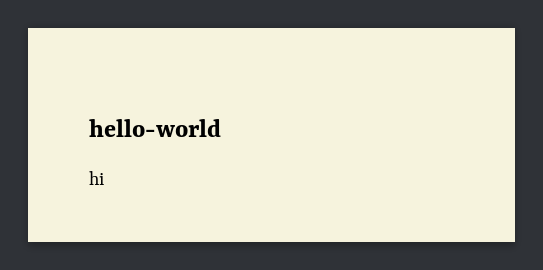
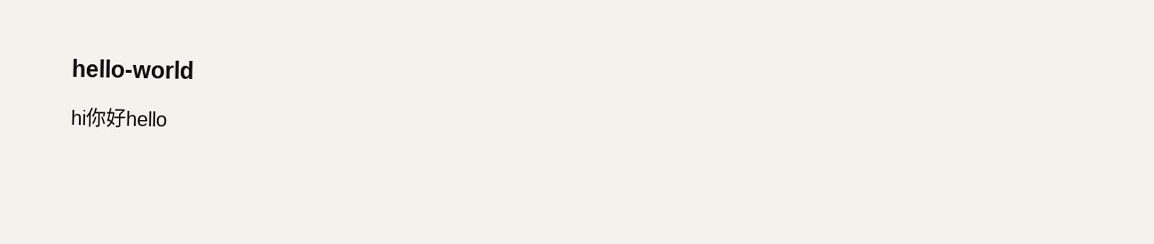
(104, 178) none -> [85,107,168,128] 你好hello

